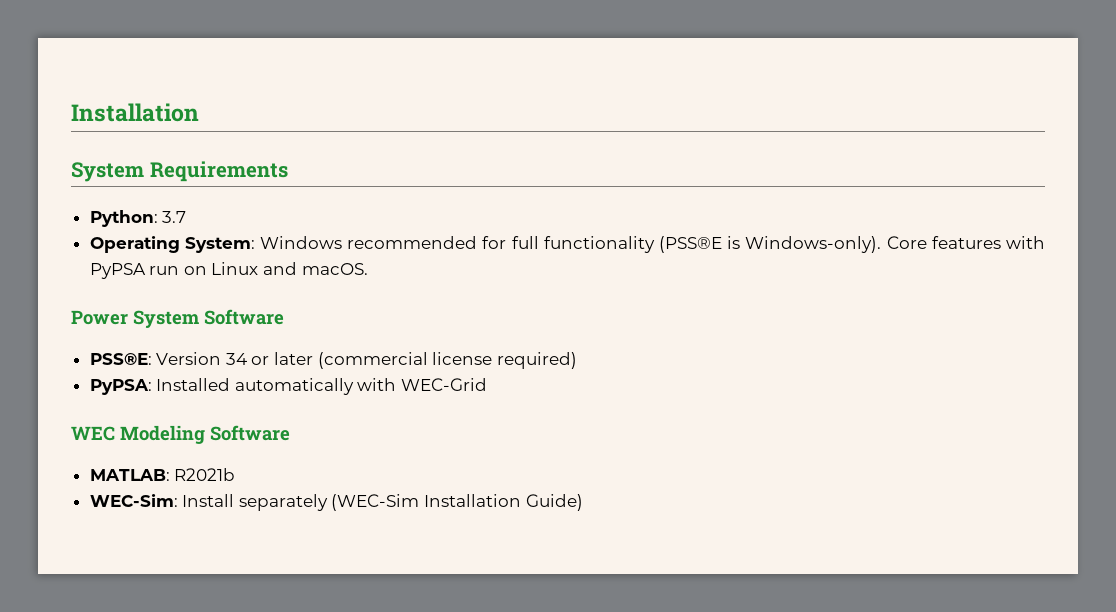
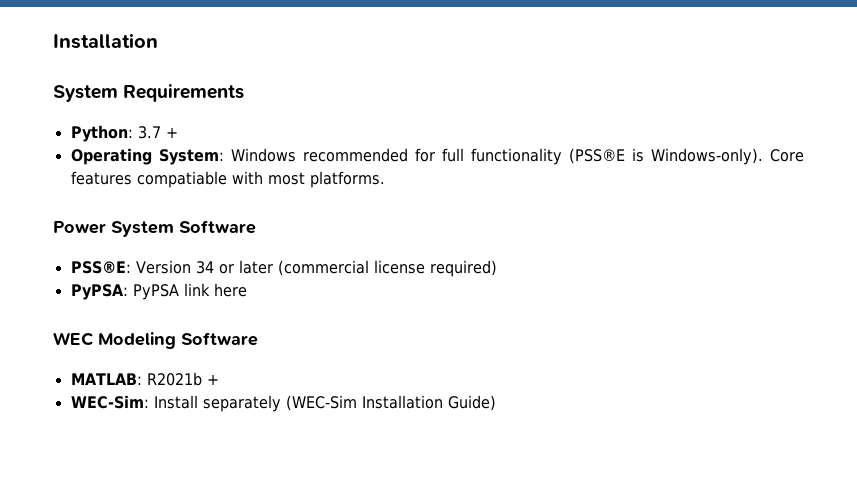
(187, 217) none -> [165,127,178,138] +
[1005,236,1045,249] [89,262,368,279] with PyPSA run on Linux and macOS. -> [136,171,385,188] compatiable with most platforms.
[156,378,488,395] Installed automatically with WEC-Grid -> [132,283,247,300] PyPSA link here
(236, 474) none -> [206,374,219,385] +

